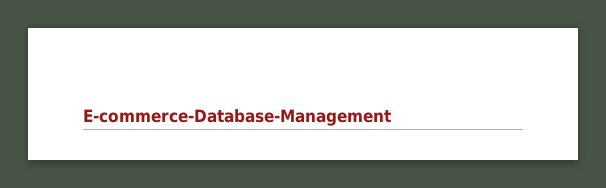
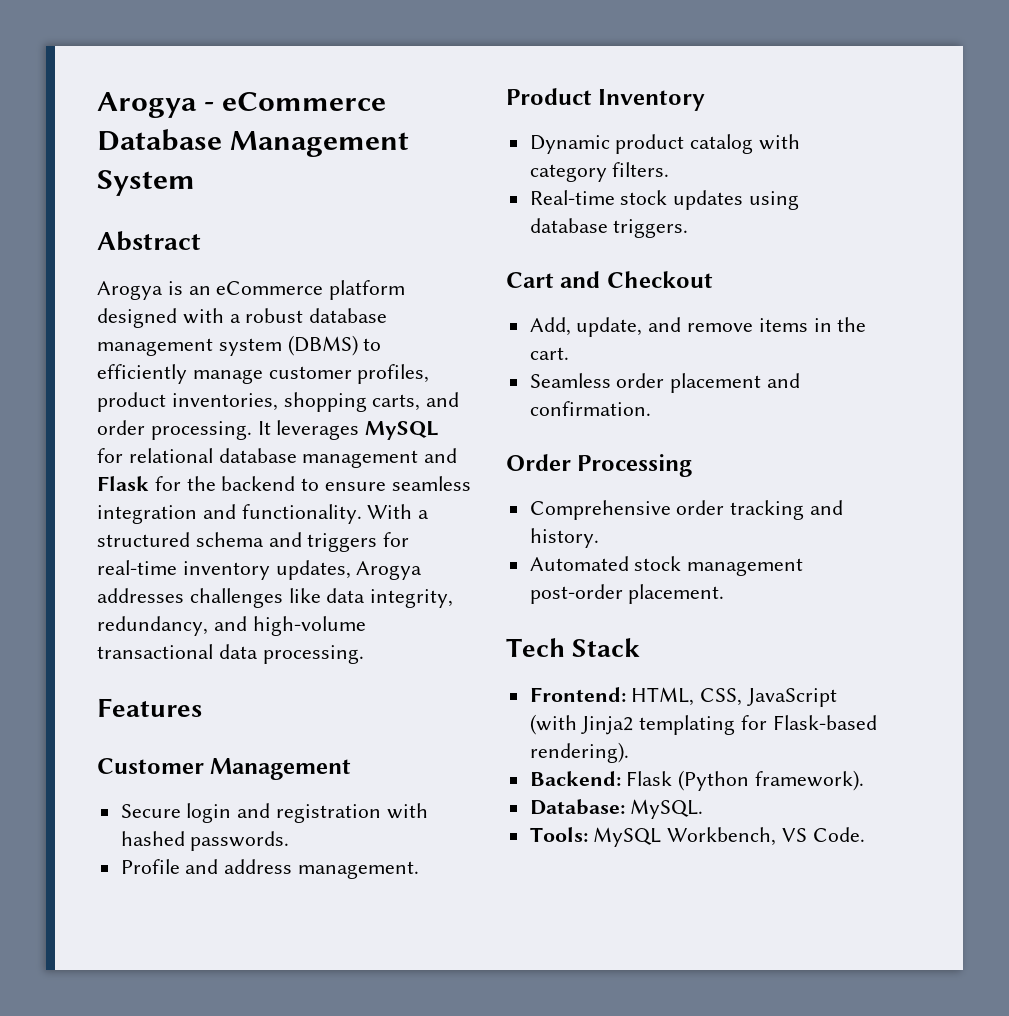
[83,109,391,126] E-commerce-Database-Management -> [97,92,387,118] [97,129,410,157] [97,170,195,196] [97,231,201,251] [97,280,406,300] [97,308,388,328] [97,335,382,356] [97,364,430,384] [97,392,460,412] [97,420,440,440] [97,448,458,468] [97,476,471,491] [97,504,430,524] [97,532,410,552] [97,560,423,580] [97,588,454,608] [97,616,366,636] [97,644,364,664] [97,698,202,717] [97,758,352,780] [120,803,428,823] [120,831,290,851] [120,859,420,879] [506,88,706,111] [529,134,801,154] [529,162,670,182] [529,190,800,210] [529,218,689,238] [506,271,713,288] [529,317,867,337] [529,347,569,360] [529,373,801,393] [529,401,651,416] [506,454,693,477] [529,500,844,520] [529,528,599,548] [529,556,804,576] [529,584,725,604] [506,638,641,657] [529,687,838,707] [529,714,877,735] [529,742,629,763] [529,770,865,791] [529,799,704,819] [529,827,865,847] Arogya - eCommerce Database Management System // Abstract // Arogya is an eCommerce platform designed with a robust database management system (DBMS) to efficiently manage customer profiles, product inventories, shopping carts, and order processing. It leverages MySQL for relational database management and Flask for the backend to ensure seamless integration and functionality. With a structured schema and triggers for real-time inventory updates, Arogya addresses challenges like data integrity, redundancy, and high-volume transactional data processing. // Features // Customer Management // Secure login and registration with hashed passwords. // Profile and address management. // Product Inventory // Dynamic product catalog with category filters. // Real-time stock updates using database triggers. // Cart and Checkout // Add, update, and remove items in the cart. // Seamless order placement and confirmation. // Order Processing // Comprehensive order tracking and history. // Automated stock management post-order placement. // Tech Stack // Frontend: HTML, CSS, JavaScript (with Jinja2 templating for Flask-based rendering). // Backend: Flask (Python framework). // Database: MySQL. // Tools: MySQL Workbench, VS Code.

